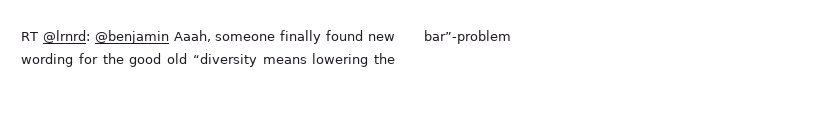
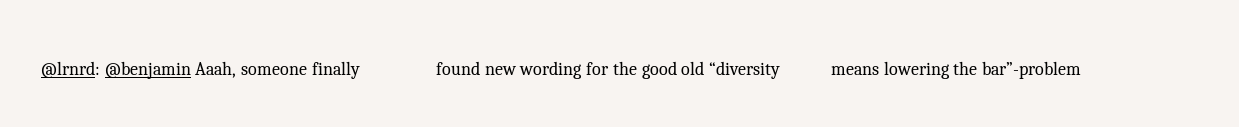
[21,32,38,41] RT -> (41, 69) none

